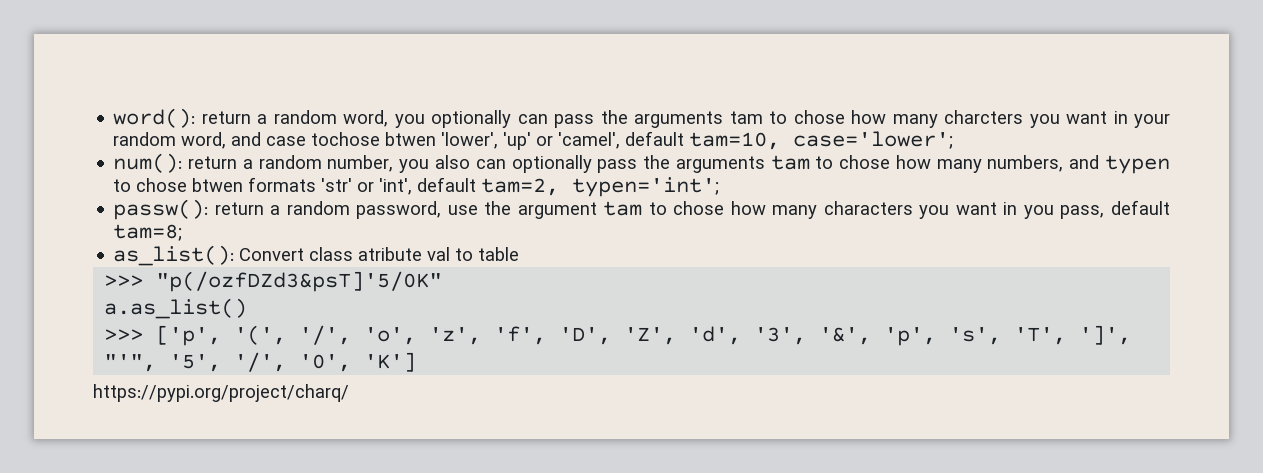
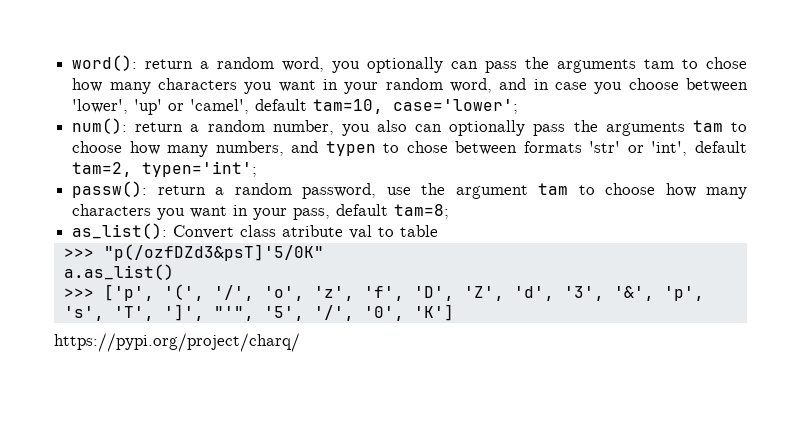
[944,110,1024,124] charcters -> [157,78,237,90] characters
[266,132,437,146] case tochose btwen -> [533,78,748,94] in case you choose between
[839,155,891,169] chose -> [72,141,123,153] choose
[192,178,244,192] btwen -> [455,141,518,155] between
[673,201,1054,219] chose how many characters you want in you -> [605,183,747,199] [72,204,288,220] choose how many characters you want in your

